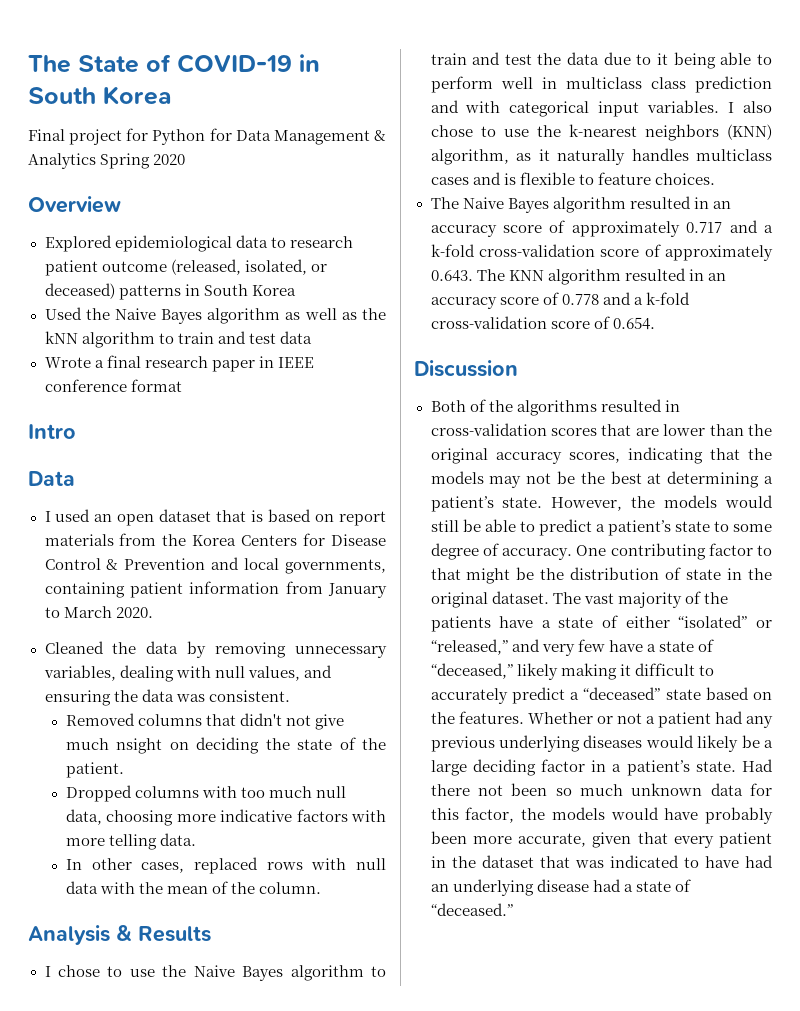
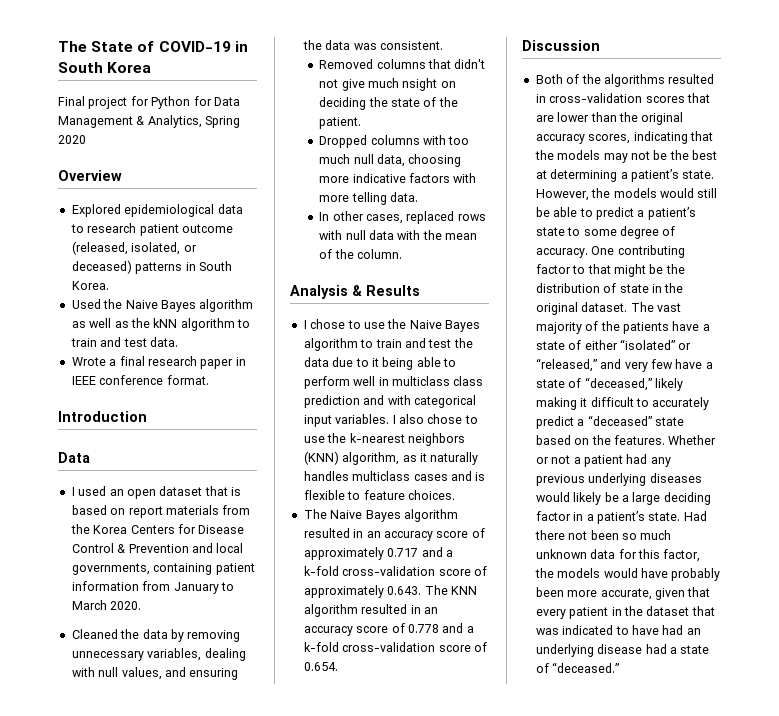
[28,153,96,169] Analytics -> [147,115,202,128] Analytics,
[251,285,296,296] Korea -> [71,281,109,290] Korea.
[279,331,312,344] data -> [149,337,178,347] data.
[130,379,182,392] [28,424,76,439] format // Intro -> [166,375,209,385] [58,411,147,422] format. // Introduction

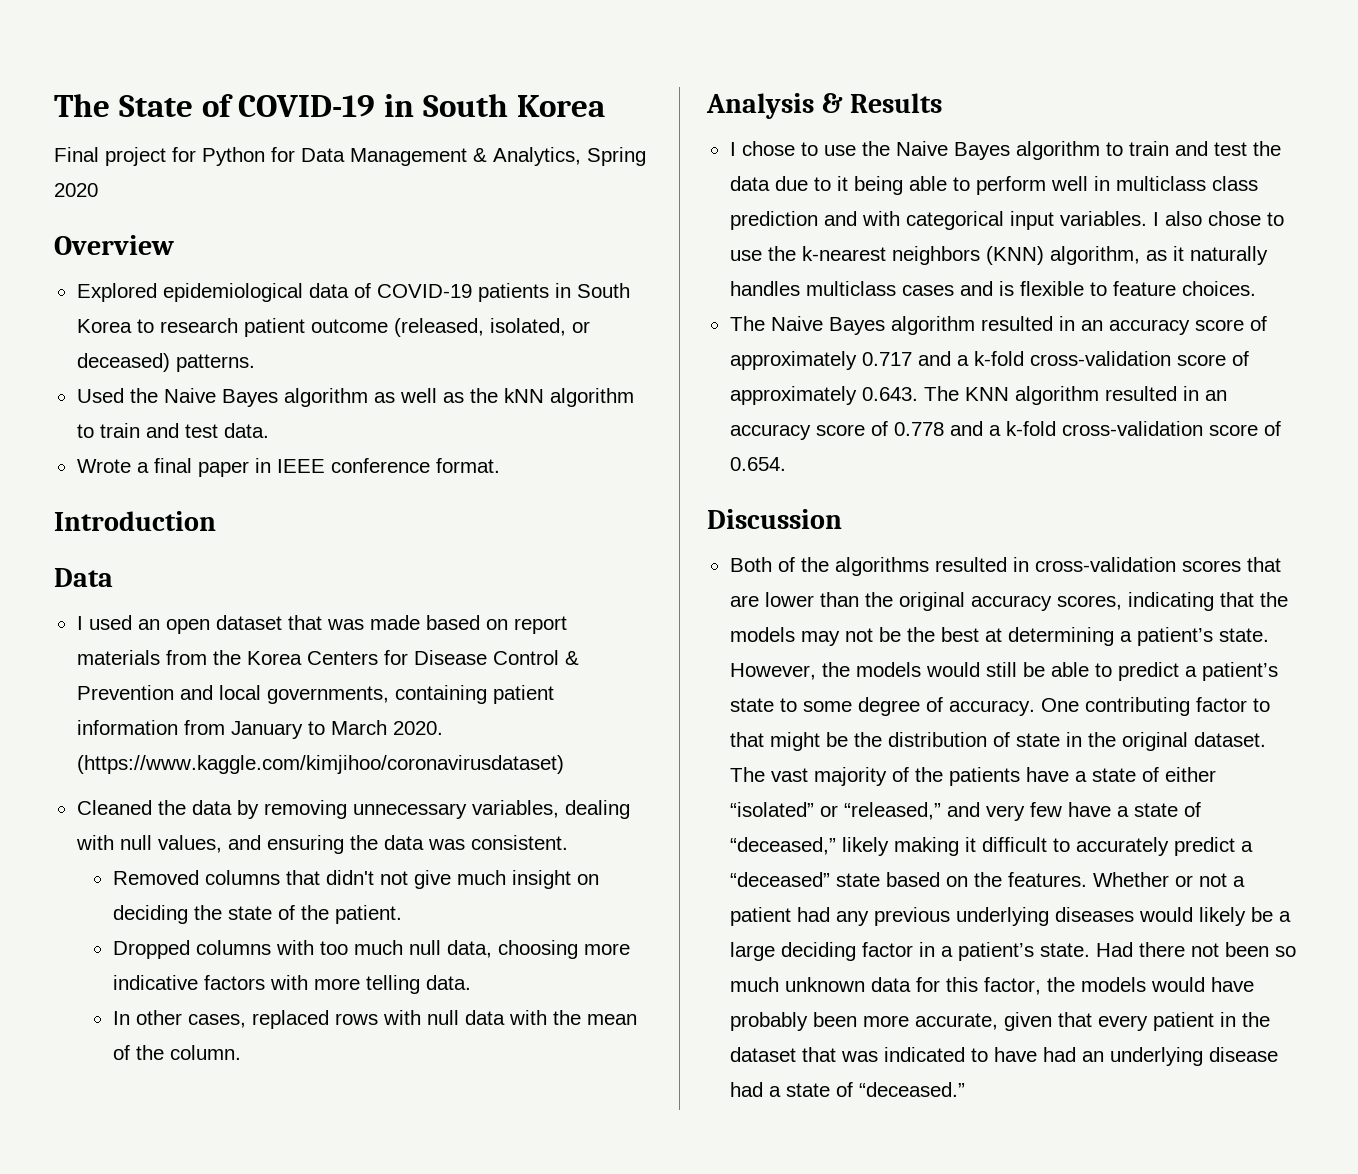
(243, 209) none -> [353,283,630,302] [76,319,132,333] of COVID-19 patients in South Korea
[135,261,232,274] [71,281,109,290] patterns in South Korea. -> [175,354,255,372] patterns.
[147,356,197,366] research -> (192, 465) none
[231,487,241,496] is -> [326,615,420,630] was made
(142, 605) none -> [76,755,564,774] (https://www.kaggle.com/kimjihoo/coronavirusdataset)
[402,78,438,91] nsight -> [511,870,571,889] insight

